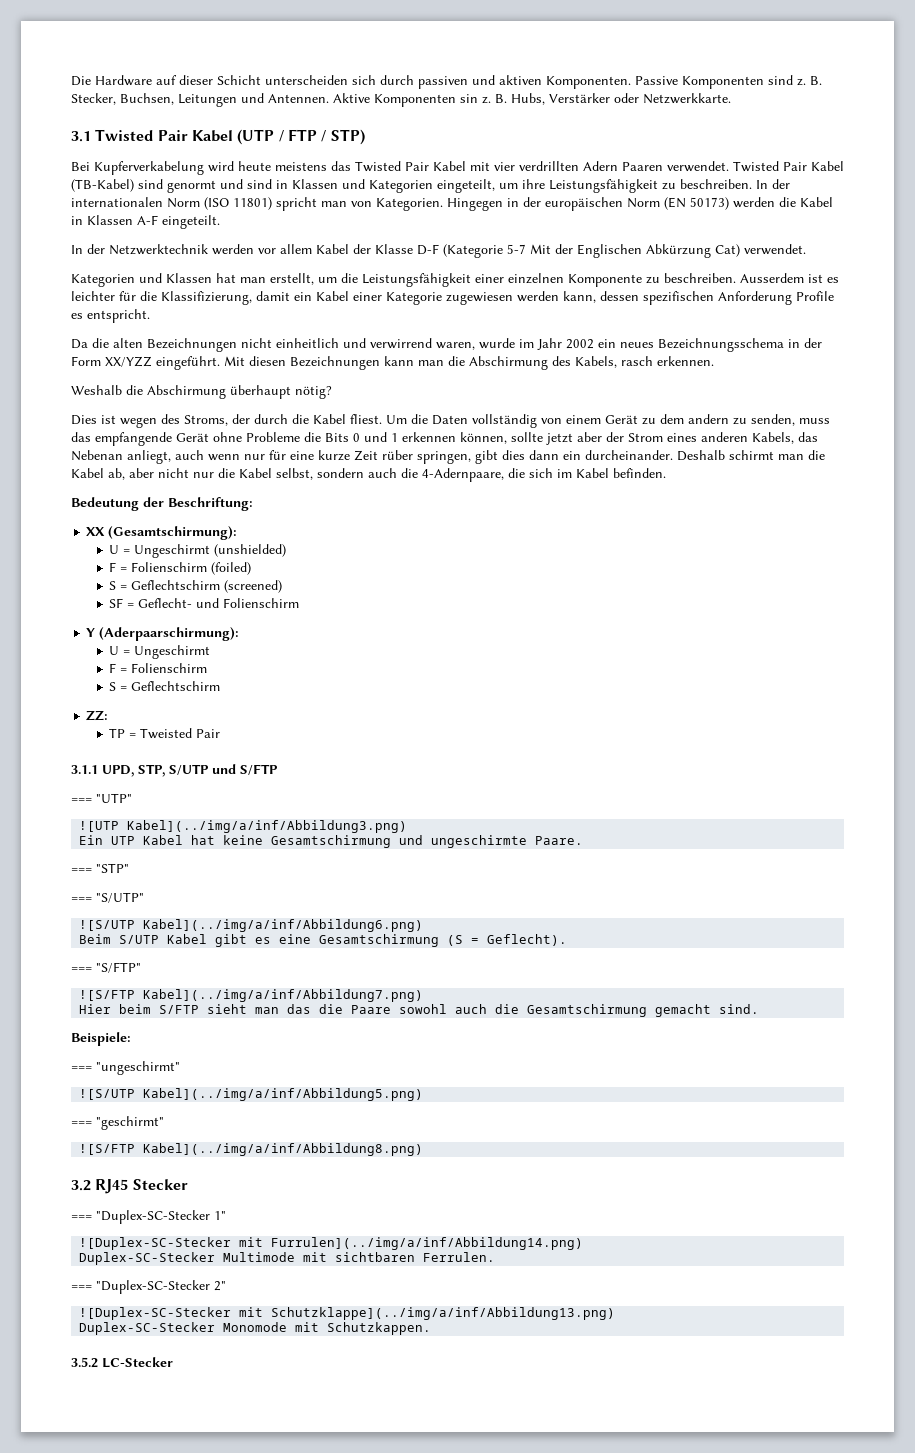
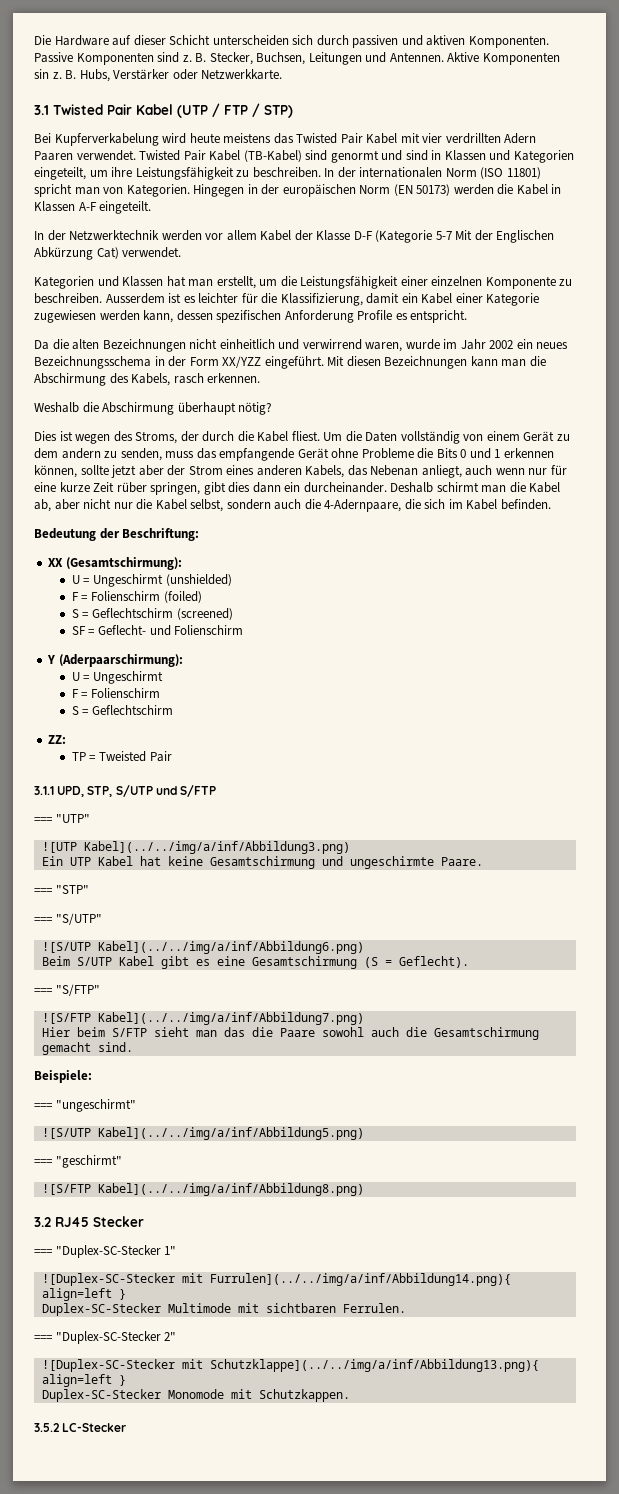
[127,820,408,833] Kabel](../img/a/inf/Abbildung3.png) -> [83,841,350,854] Kabel](../../img/a/inf/Abbildung3.png)
[143,919,424,932] Kabel](../img/a/inf/Abbildung6.png) -> [97,941,364,954] Kabel](../../img/a/inf/Abbildung6.png)
[143,989,424,1002] Kabel](../img/a/inf/Abbildung7.png) -> [97,1012,364,1025] Kabel](../../img/a/inf/Abbildung7.png)
[143,1088,424,1101] Kabel](../img/a/inf/Abbildung5.png) -> [97,1127,364,1140] Kabel](../../img/a/inf/Abbildung5.png)
[143,1143,424,1156] Kabel](../img/a/inf/Abbildung8.png) -> [97,1183,364,1196] Kabel](../../img/a/inf/Abbildung8.png)
[271,1237,584,1250] Furrulen](../img/a/inf/Abbildung14.png) -> [209,1273,511,1286] [41,1288,126,1301] Furrulen](../../img/a/inf/Abbildung14.png){ align=left }
[271,1307,616,1320] Schutzklappe](../img/a/inf/Abbildung13.png) -> [209,1359,539,1372] [41,1374,126,1387] Schutzklappe](../../img/a/inf/Abbildung13.png){ align=left }

